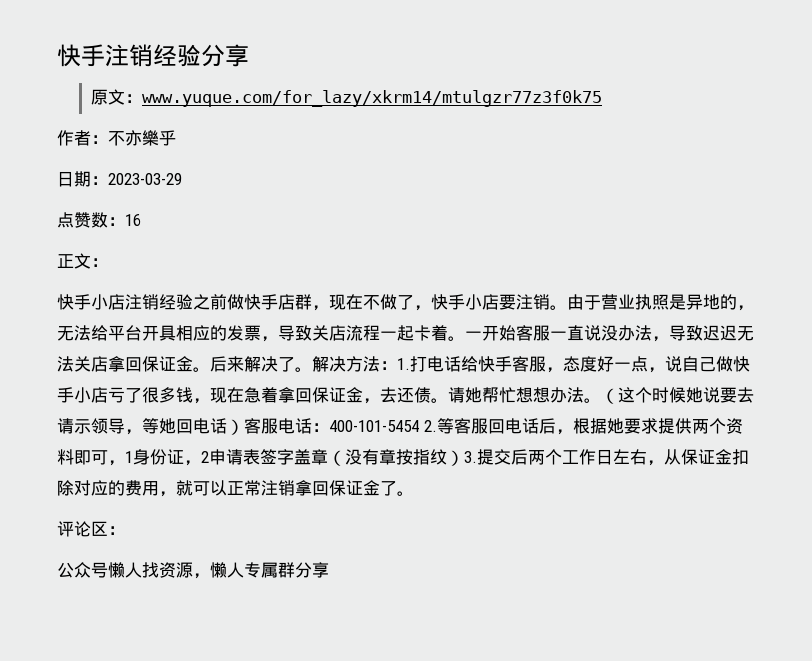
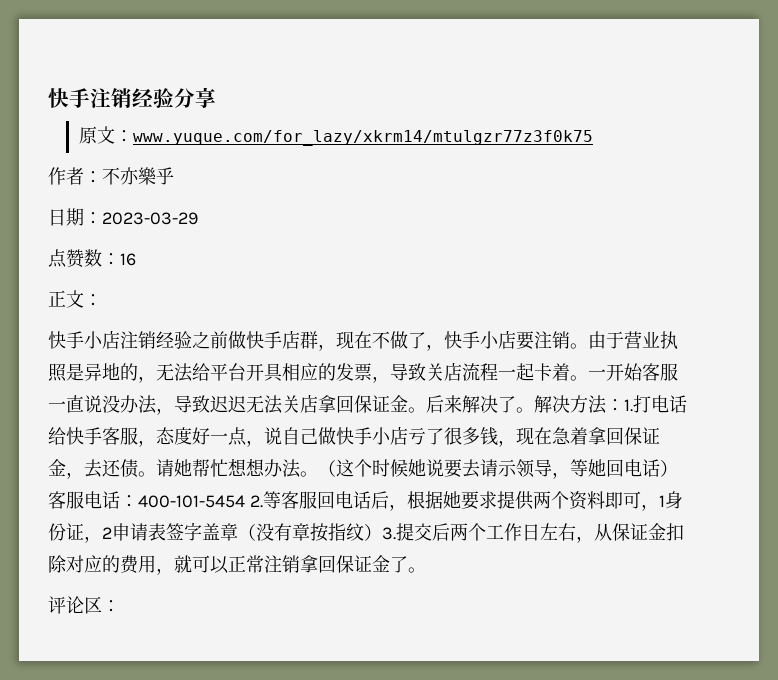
[57,562,329,579] // 公众号懒人找资源，懒人专属群分享 -> (120, 606) none

